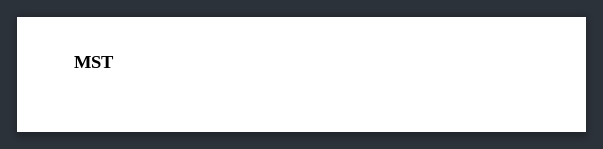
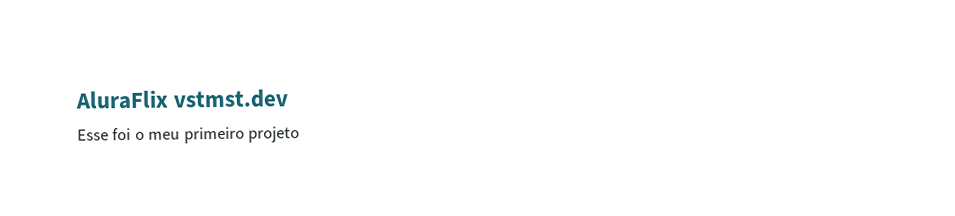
[74,56,114,68] MST -> [75,89,289,110] [77,126,301,144] AluraFlix vstmst.dev // Esse foi o meu primeiro projeto

